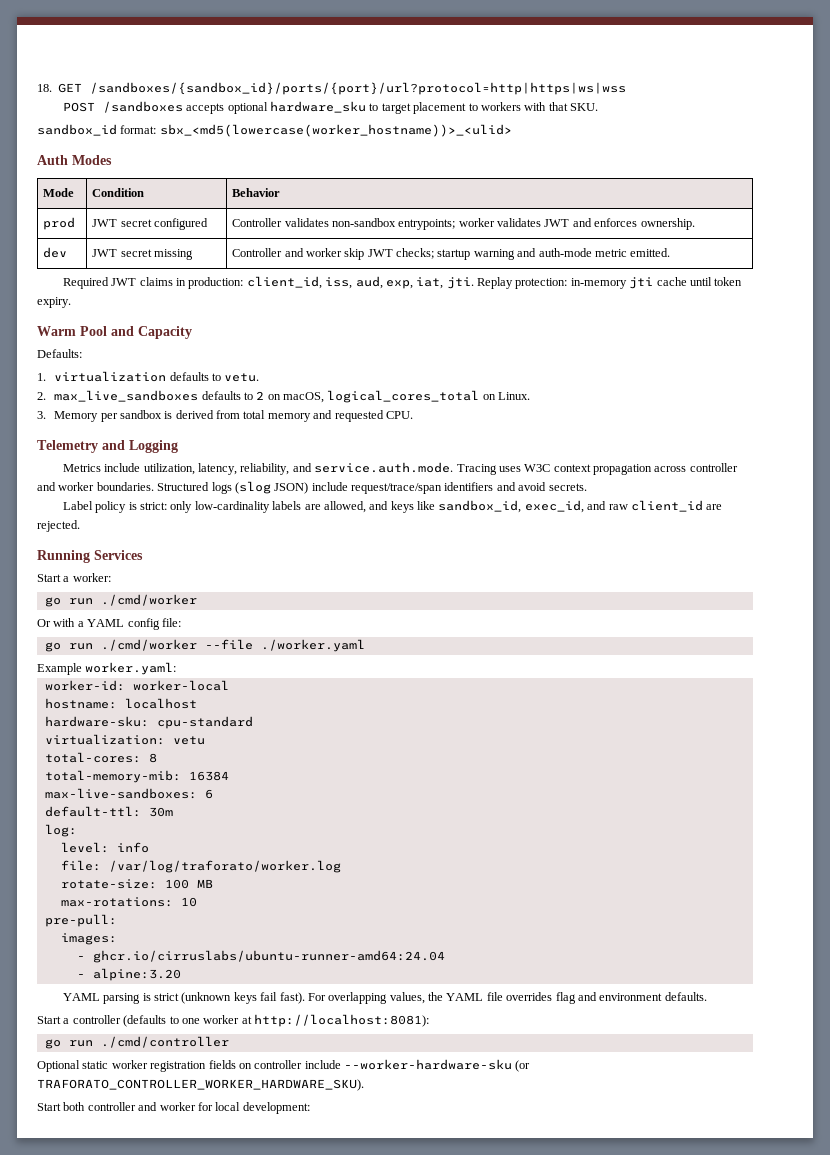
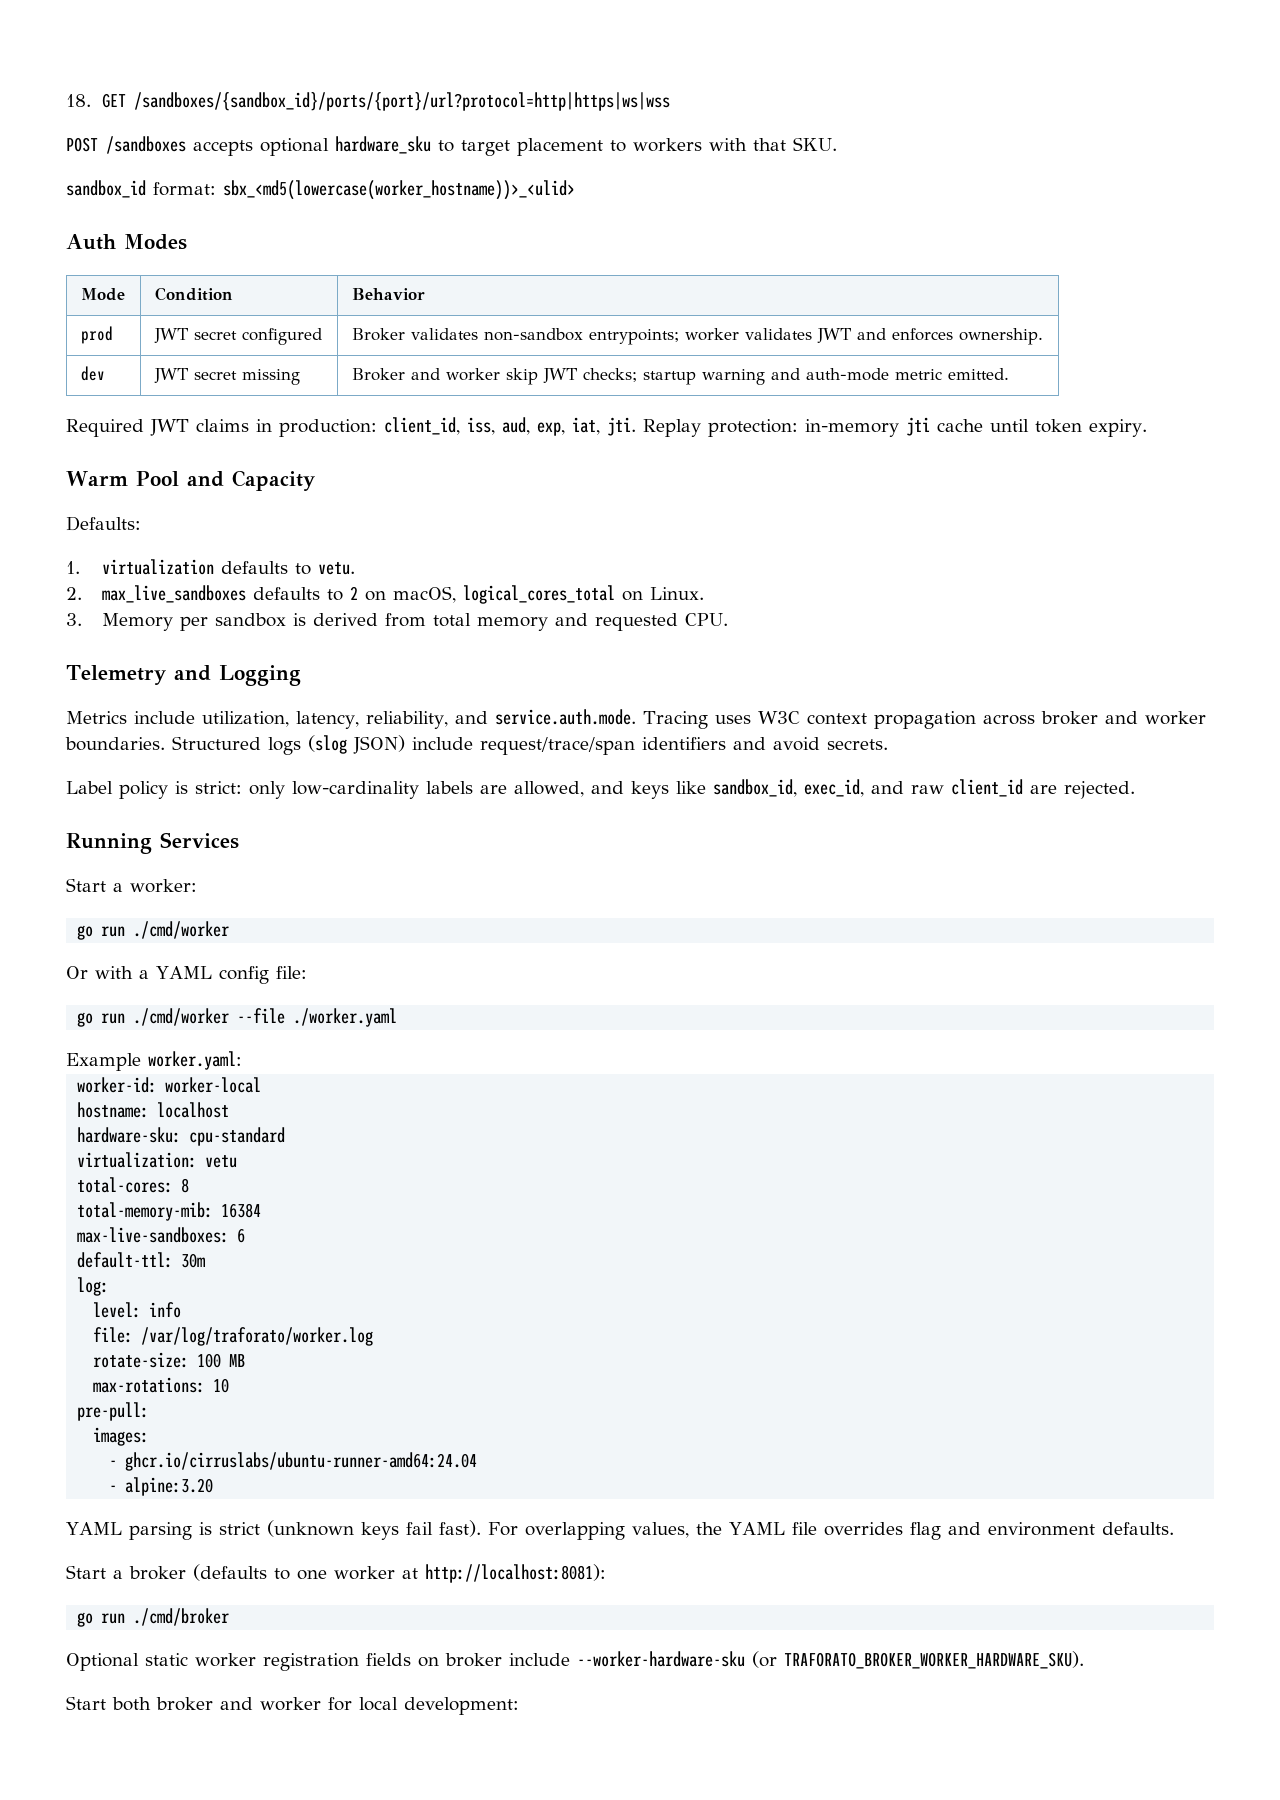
[232,218,283,227] Controller -> [351,328,405,341] Broker
[232,248,283,257] Controller -> [351,368,405,381] Broker
[689,463,738,472] controller -> [1040,711,1098,725] broker
[72,1015,121,1024] controller -> [129,1566,186,1580] broker
[100,1036,229,1048] ./cmd/controller -> [133,1608,230,1626] ./cmd/broker
[254,1060,303,1069] controller -> [445,1653,502,1667] broker
[37,1079,364,1091] TRAFORATO_CONTROLLER_WORKER_HARDWARE_SKU). -> [784,1651,1084,1669] TRAFORATO_BROKER_WORKER_HARDWARE_SKU).
[87,1102,136,1111] controller -> [156,1697,213,1711] broker

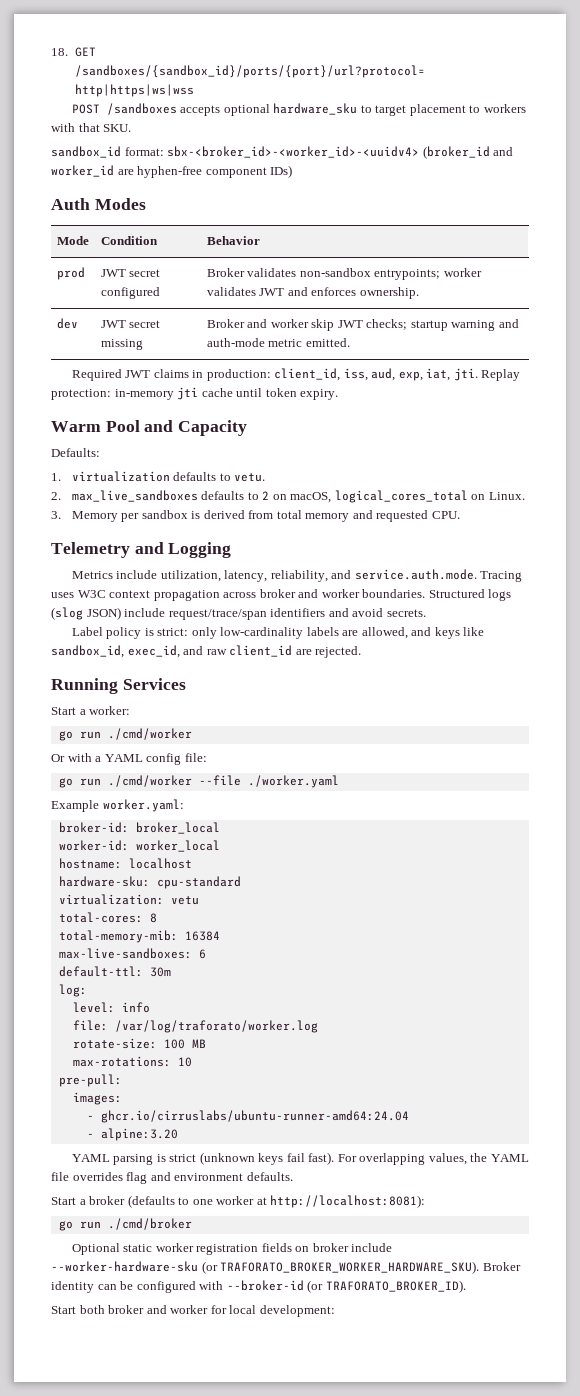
[223,180,575,200] sbx_<md5(lowercase(worker_hostname))>_<ulid> -> [167,146,514,159] [51,165,293,178] sbx-<broker_id>-<worker_id>-<uuidv4> (broker_id and worker_id are hyphen-free component IDs)
(242, 1060) none -> [58,822,220,834] // broker-id: broker_local
[165,1077,262,1093] worker-local -> [135,840,220,852] worker_local
(1084, 1660) none -> [482,1262,521,1271] [51,1280,466,1293] Broker identity can be configured with --broker-id (or TRAFORATO_BROKER_ID).

